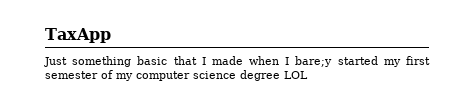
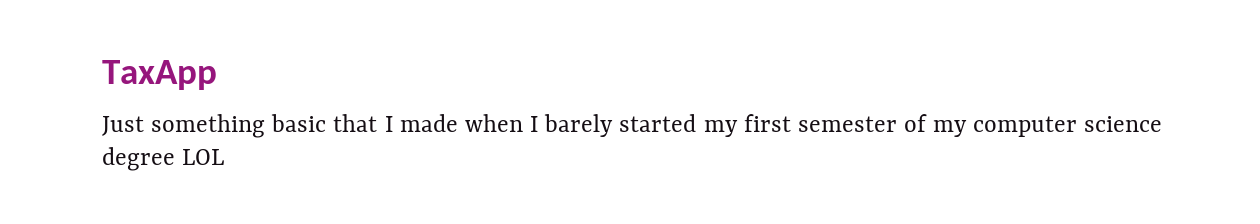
[295,56,333,67] bare;y -> [544,114,614,137] barely

